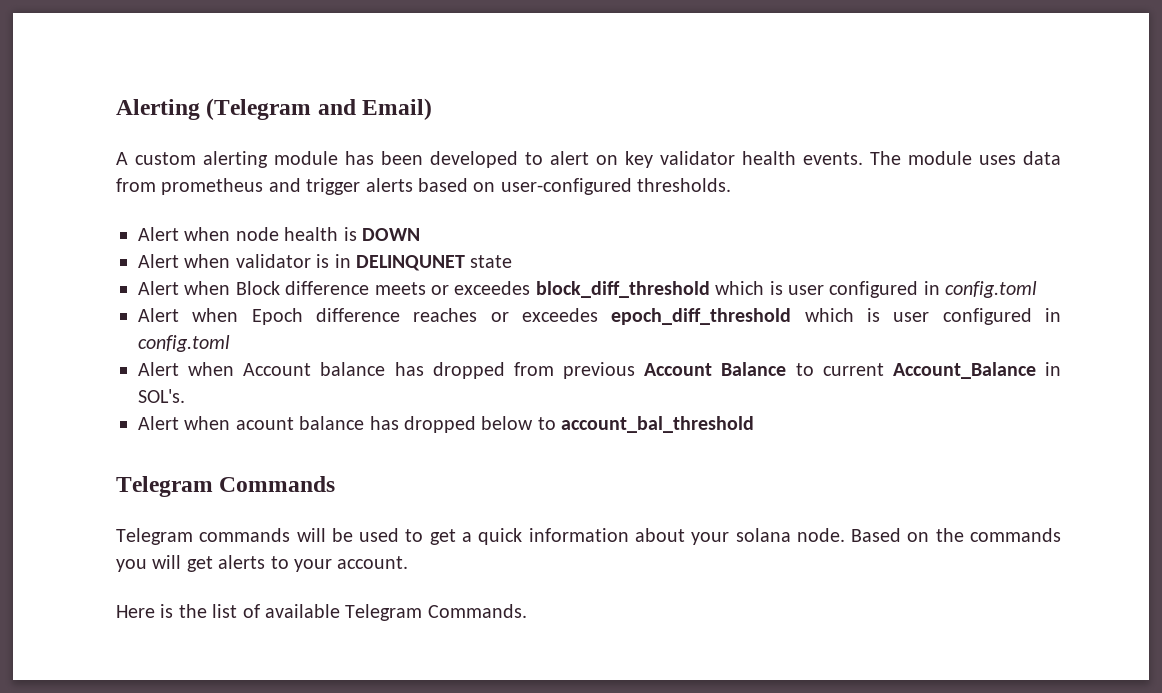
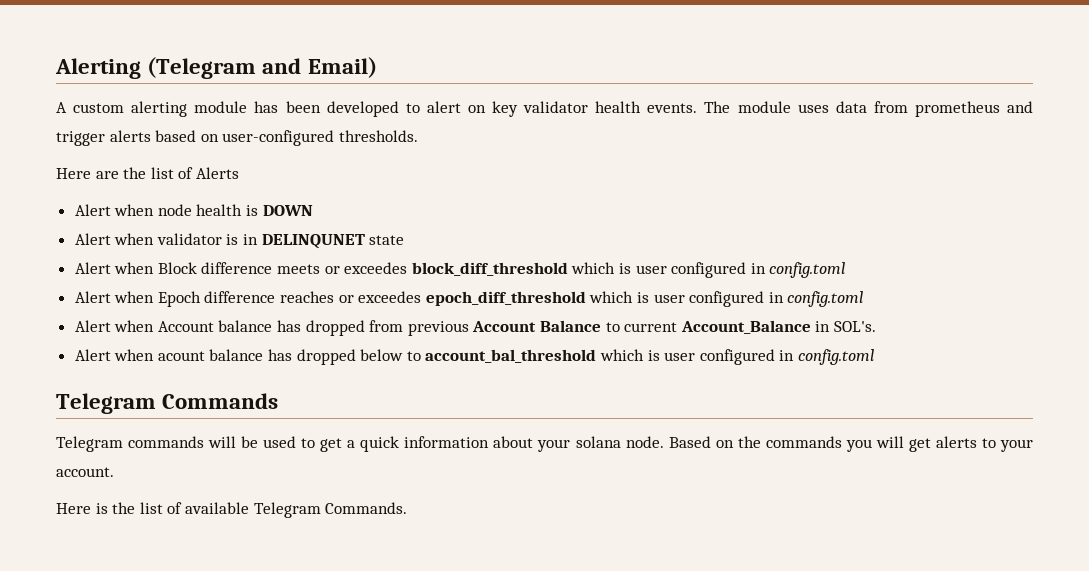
(732, 185) none -> [56,167,239,179] // Here are the list of Alerts
(755, 424) none -> [600,349,874,365] which is user configured in config.toml

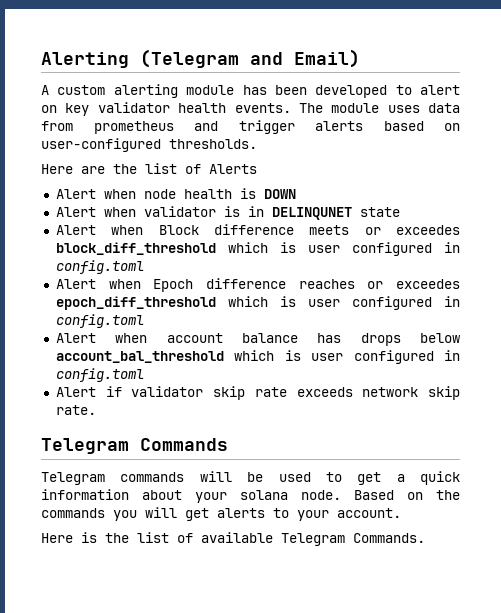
[157,320,876,336] [74,349,421,365] Account balance has dropped from previous Account Balance to current Account_Balance in SOL's. // Alert when acount balance has dropped below to -> [166,333,460,346] account balance has drops below
(874, 357) none -> [55,386,460,400] [55,405,96,415] // Alert if validator skip rate exceeds network skip rate.

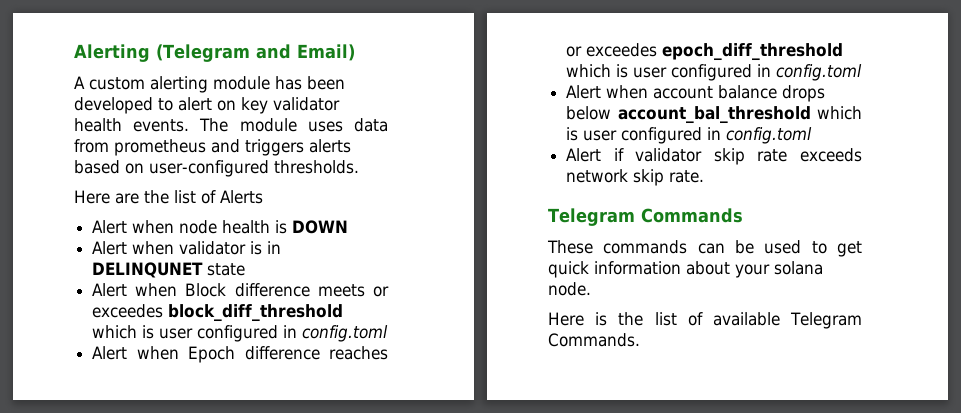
[238,120,295,134] trigger -> [245,139,304,156] triggers
[317,333,342,343] has -> (778, 92) none
[41,471,232,485] Telegram commands will -> [547,240,725,254] These commands can
[396,474,405,482] a -> (862, 249) none
[354,490,460,500] [41,507,401,521] Based on the commands you will get alerts to your account. -> (591, 289) none

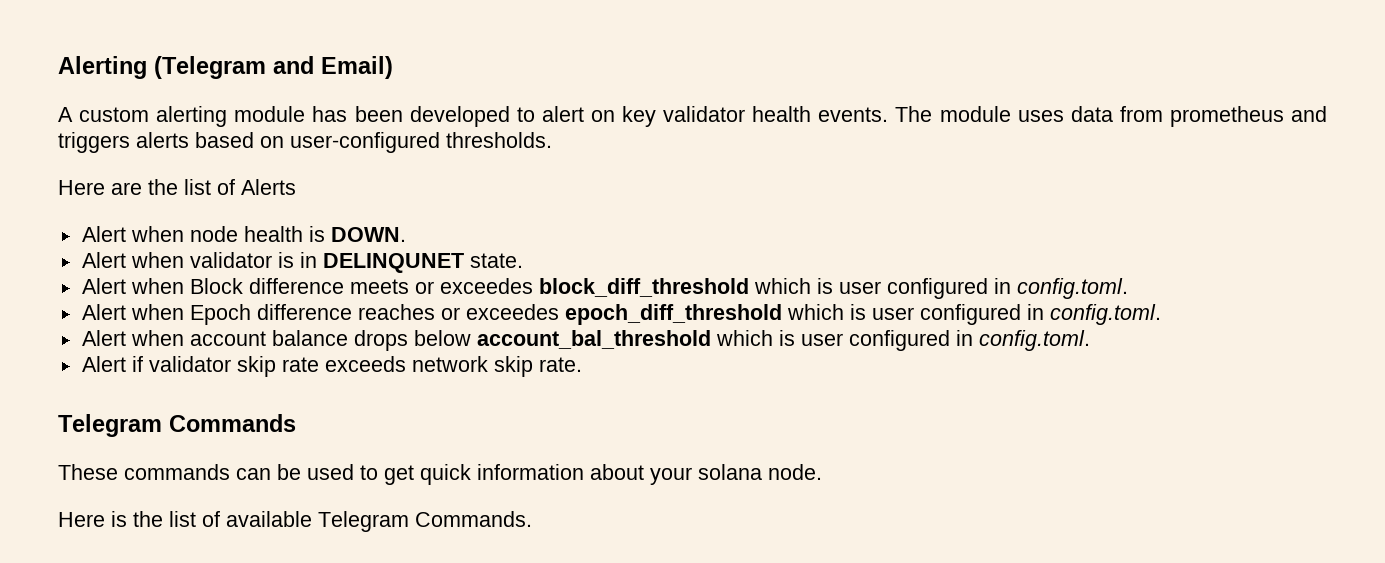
[292,220,349,234] DOWN -> [330,227,406,242] DOWN.
[207,263,246,276] state -> [469,253,523,268] state.
[302,325,389,342] config.toml -> [1016,278,1128,299] config.toml.
[776,64,863,81] config.toml -> [1049,304,1161,325] config.toml.
[726,127,813,144] config.toml -> [978,330,1090,351] config.toml.

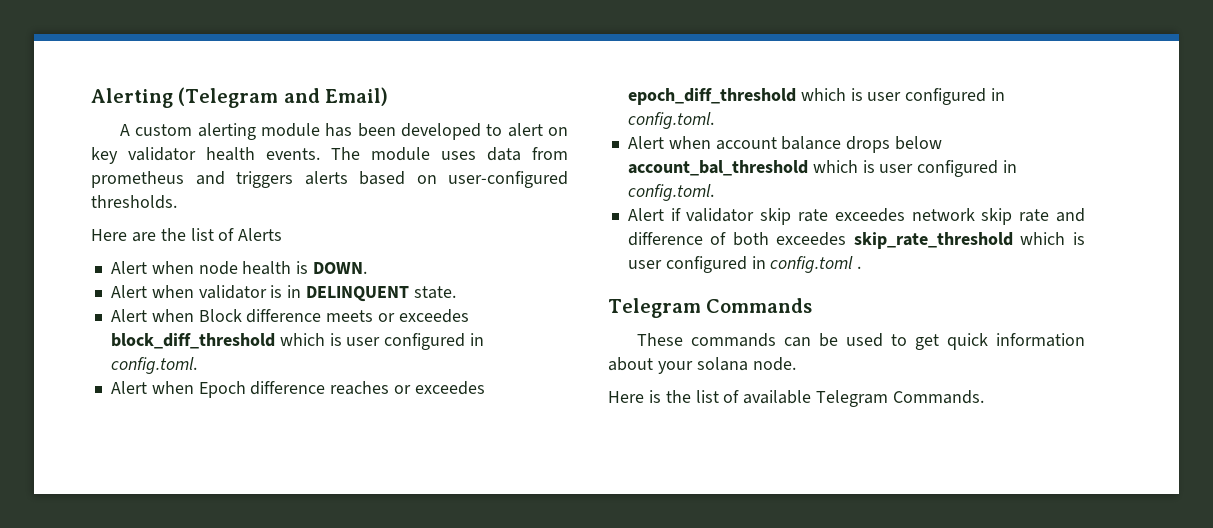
[322,253,464,273] DELINQUNET -> [306,286,410,302] DELINQUENT
[324,356,406,372] exceeds -> [834,208,905,222] exceedes
[538,357,582,372] rate. -> [1019,208,1085,222] [627,232,1085,249] [627,256,862,273] rate and difference of both exceedes skip_rate_threshold which is user configured in config.toml .

